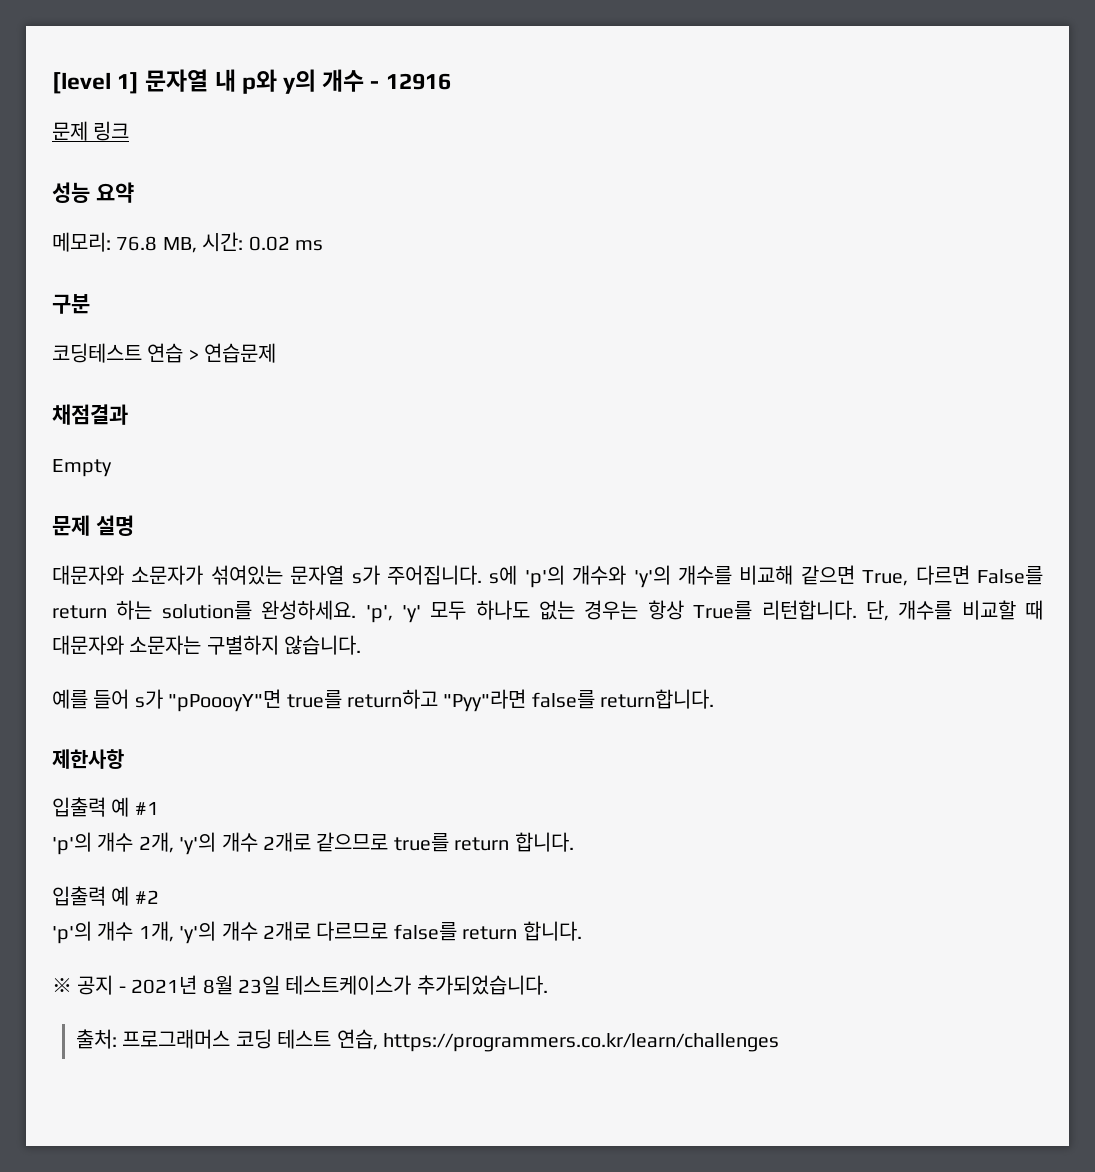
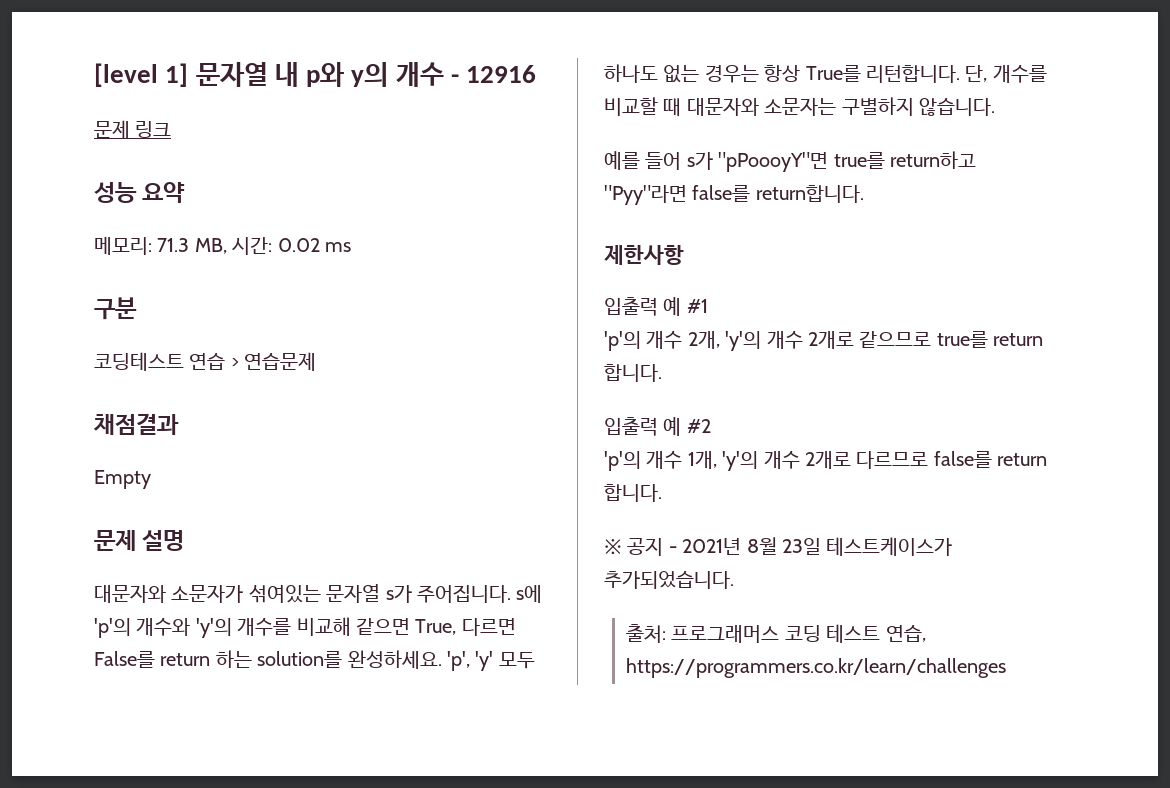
[116,236,158,251] 76.8 -> [157,238,190,252] 71.3

